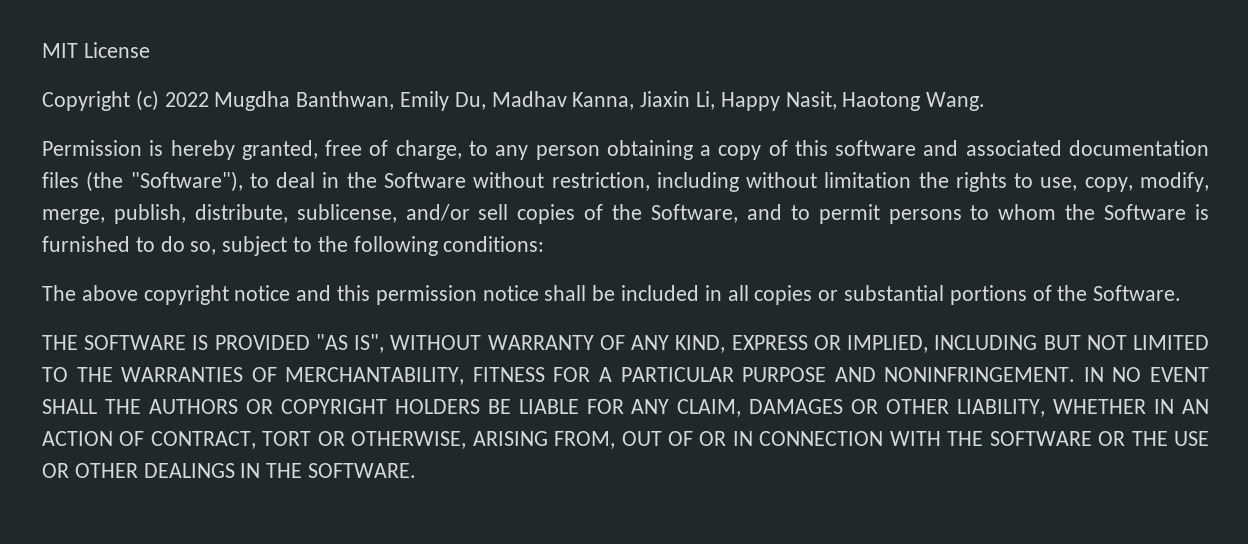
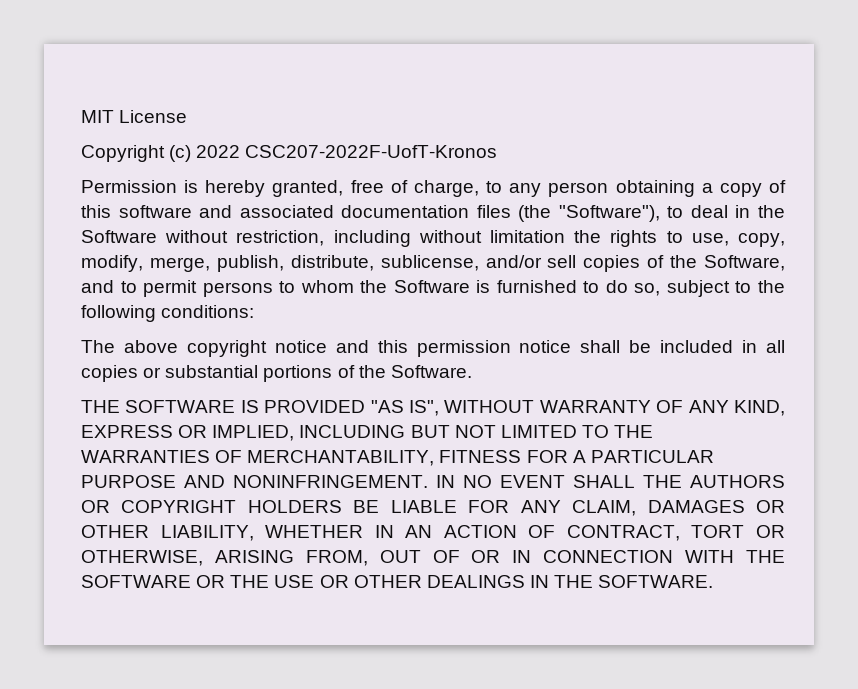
[214,91,986,111] Mugdha Banthwan, Emily Du, Madhav Kanna, Jiaxin Li, Happy Nasit, Haotong Wang. -> [245,145,498,158] CSC207-2022F-UofT-Kronos

